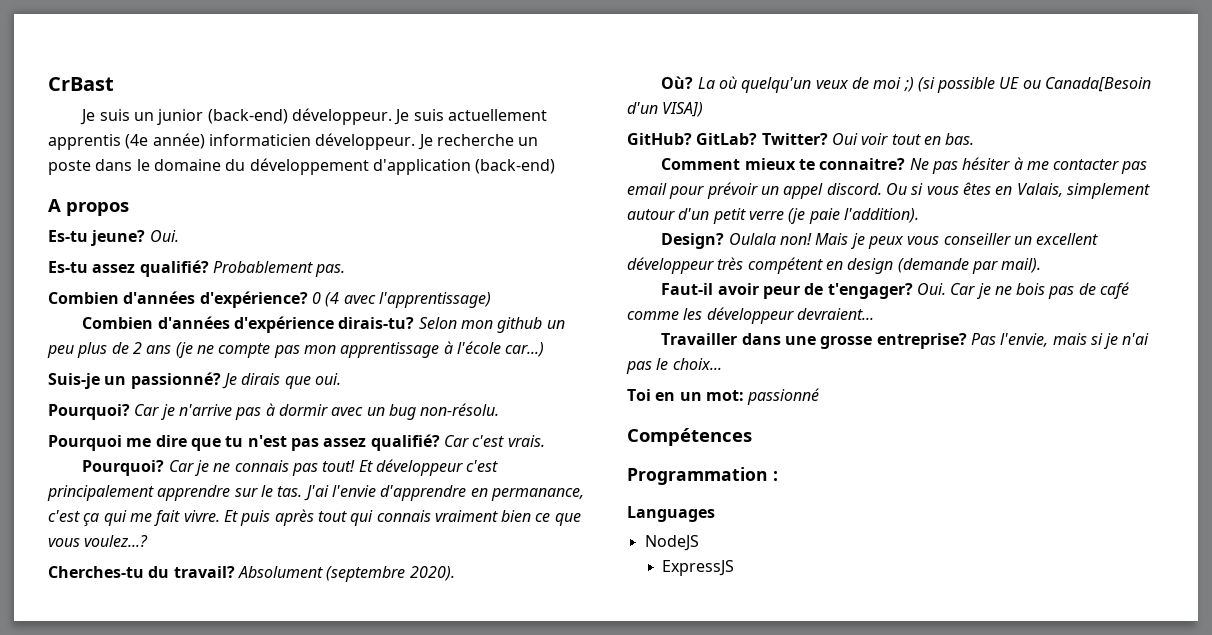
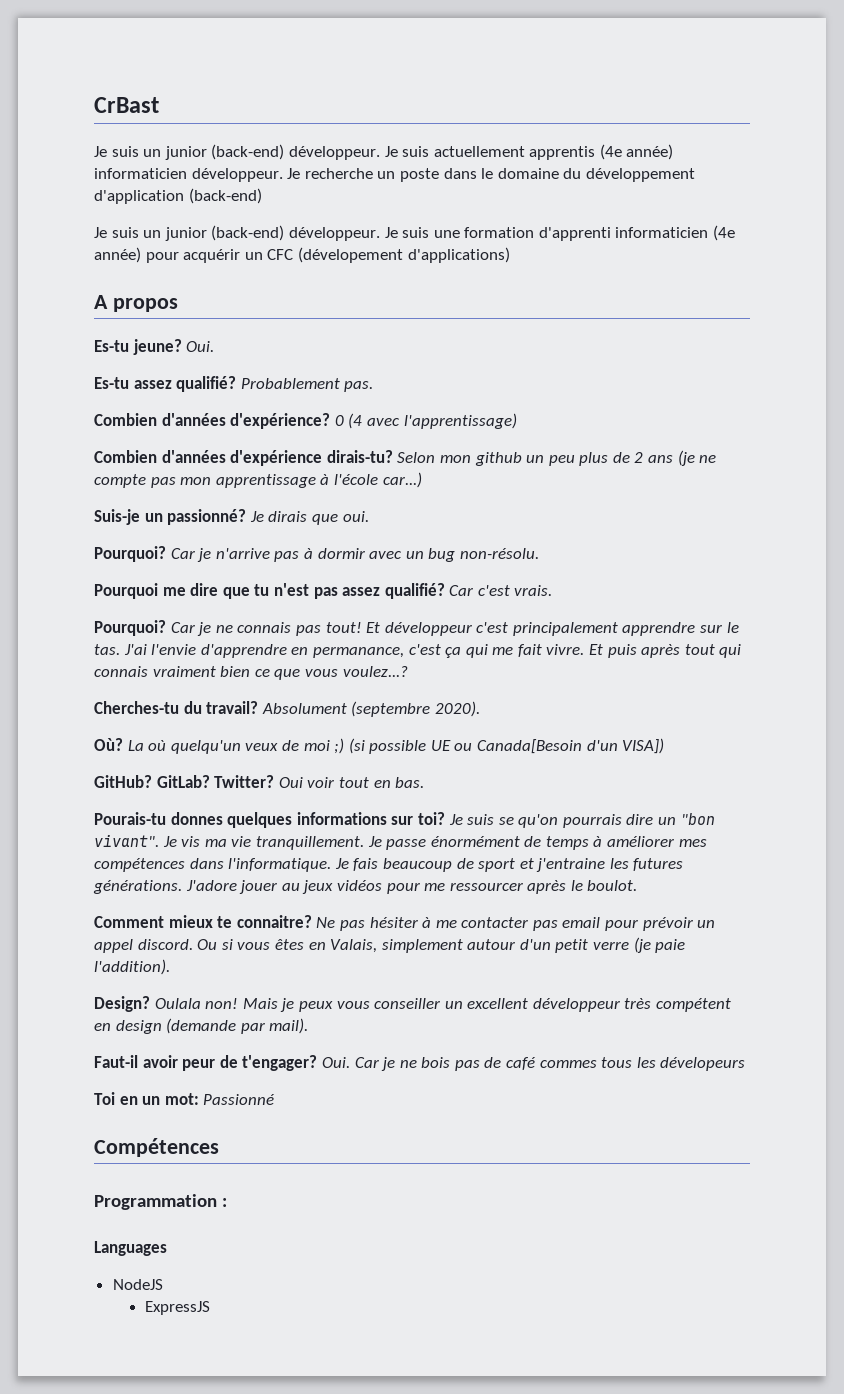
(556, 166) none -> [94,225,736,241] [94,247,510,263] // Je suis un junior (back-end) développeur. Je suis une formation d'apprenti informaticien (4e année) pour acquérir un CFC (dévelopement d'applications)
(975, 139) none -> [94,812,715,828] [94,834,707,850] [94,858,684,872] [93,880,638,894] // Pourais-tu donnes quelques informations sur toi? Je suis se qu'on pourrais dire un "bon vivant". Je vis ma vie tranquillement. Je passe énormément de temps à améliorer mes compétences dans l'informatique. Je fais beaucoup de sport et j'entraine les futures générations. J'adore jouer au jeux vidéos pour me ressourcer après le boulot.
[627,307,874,324] [661,333,1150,349] [626,358,722,374] comme les développeur devraient... // Travailler dans une grosse entreprise? Pas l'envie, mais si je n'ai pas le choix... -> [539,1057,746,1071] commes tous les dévelopeurs
[747,388,820,405] passionné -> [203,1094,276,1105] Passionné

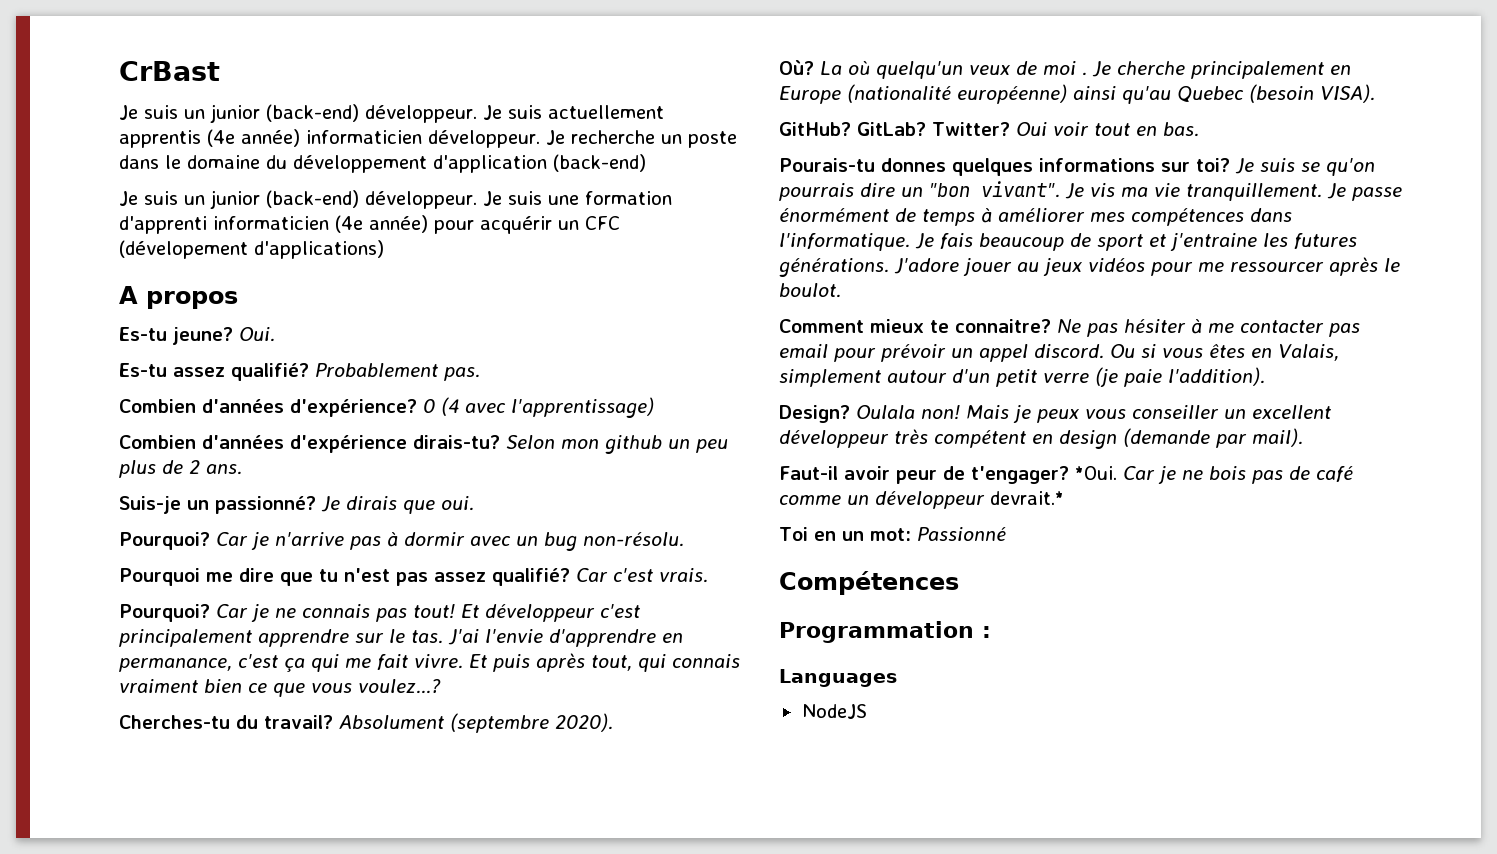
[648,450,717,466] [94,472,422,488] ans (je ne compte pas mon apprentissage à l'école car...) -> [206,464,242,475] ans.
[684,644,715,655] tout -> [591,655,632,671] tout,
[334,738,665,754] ;) (si possible UE ou Canada[Besoin d'un VISA]) -> [1082,61,1351,79] [779,84,1375,104] . Je cherche principalement en Europe (nationalité européenne) ainsi qu'au Quebec (besoin VISA).
[321,1057,350,1068] Oui. -> [1074,466,1117,480] *Oui.
[539,1057,746,1071] commes tous les dévelopeurs -> [779,491,1064,509] comme un développeur devrait.*
[144,1301,210,1315] // ExpressJS -> (867, 711) none

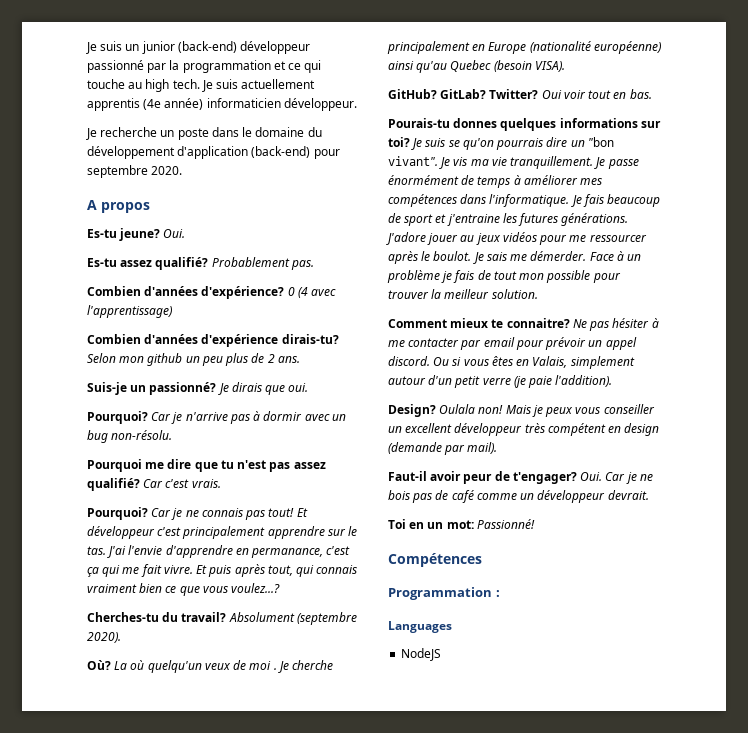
[119,61,220,81] [119,104,477,123] CrBast // Je suis un junior (back-end) développeur. -> [86,41,311,54] [87,60,322,73] [87,79,200,92] Je suis un junior (back-end) développeur passionné par la programmation et ce qui touche au high tech.
(540, 139) none -> (357, 104) //
[119,190,672,209] [119,215,620,234] [119,240,384,259] // Je suis un junior (back-end) développeur. Je suis une formation d'apprenti informaticien (4e année) pour acquérir un CFC (dévelopement d'applications) -> [313,149,340,159] [87,165,183,178] pour septembre 2020.
(841, 290) none -> [472,251,642,264] [387,270,621,283] [388,289,538,299] Je sais me démerder. Face à un problème je fais de tout mon possible pour trouver la meilleur solution.
[1329,323,1360,337] pas -> [460,339,482,350] par
[1074,466,1117,480] *Oui. -> [580,472,603,481] Oui.
[990,491,1064,505] devrait.* -> [607,490,649,500] devrait.
[916,527,1006,541] Passionné -> [476,519,535,529] Passionné!

